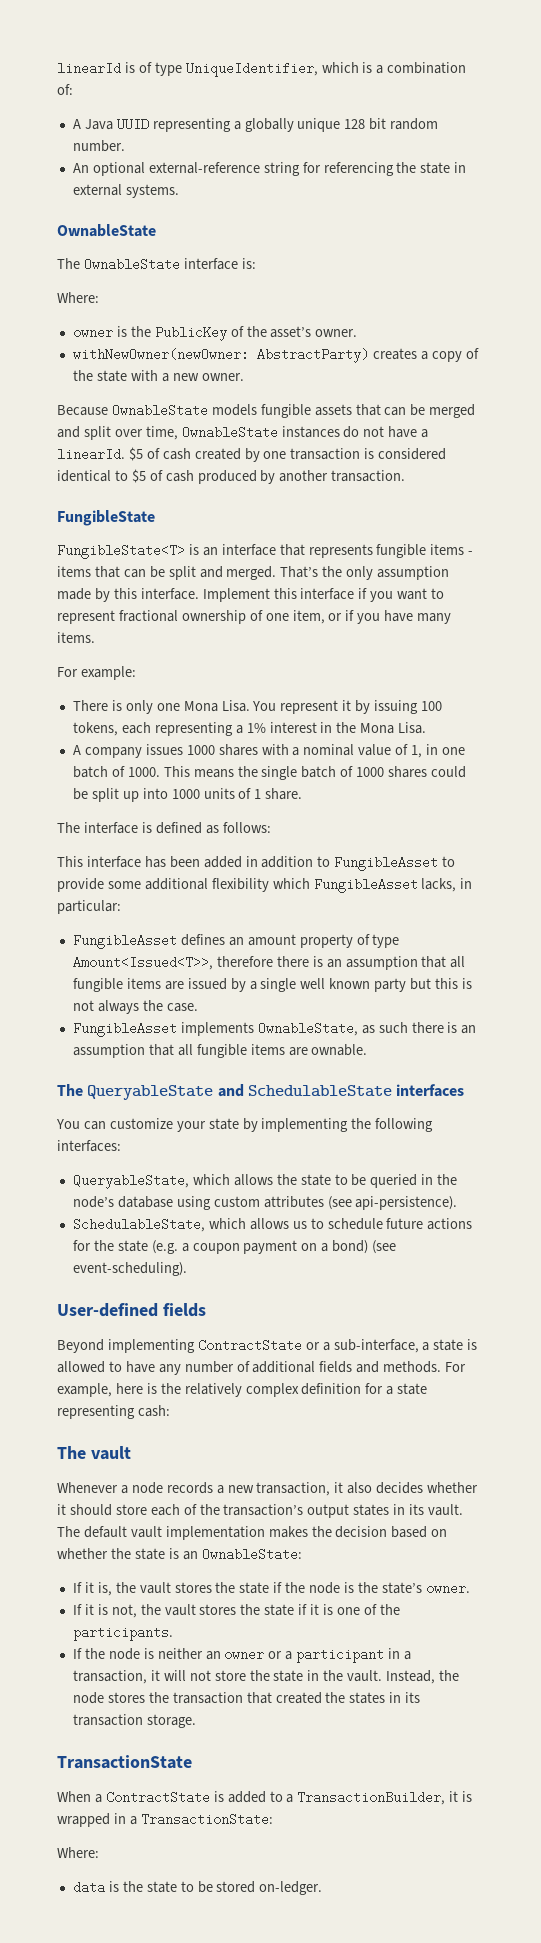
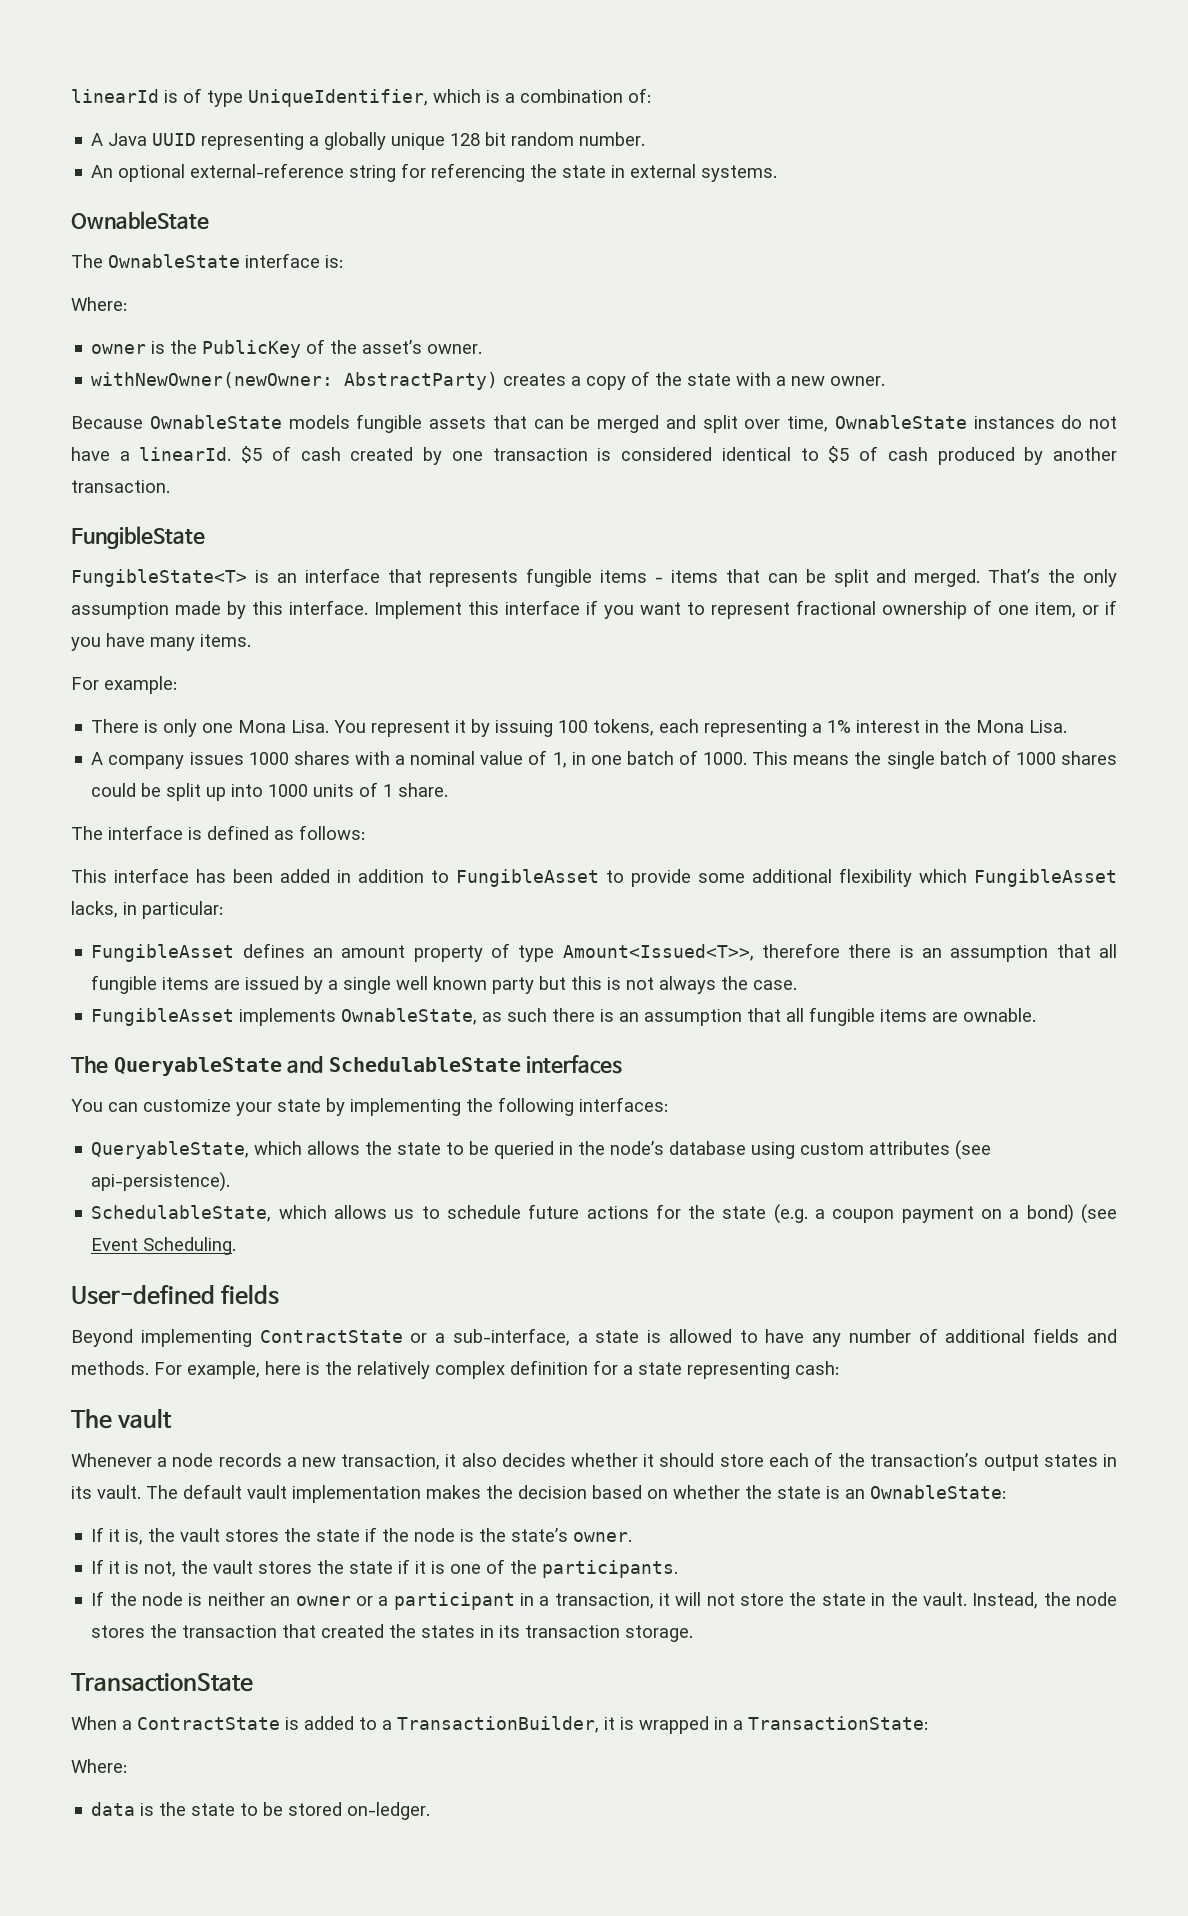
[72,1262,187,1276] event-scheduling). -> [91,1237,237,1255] Event Scheduling.

